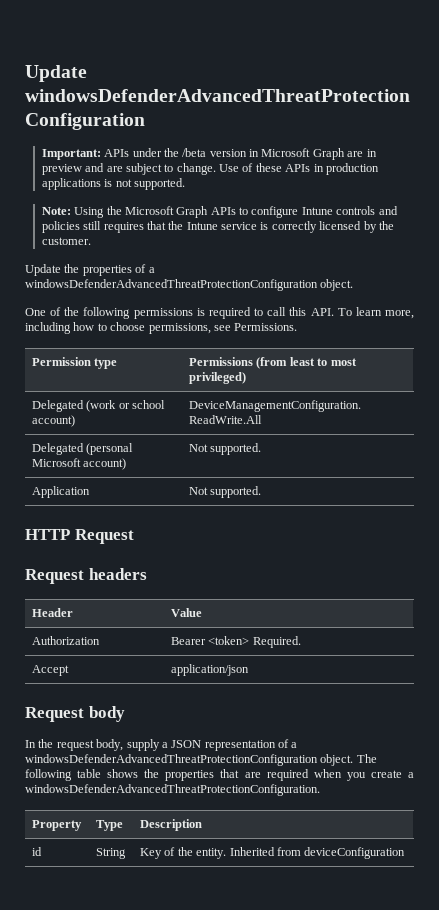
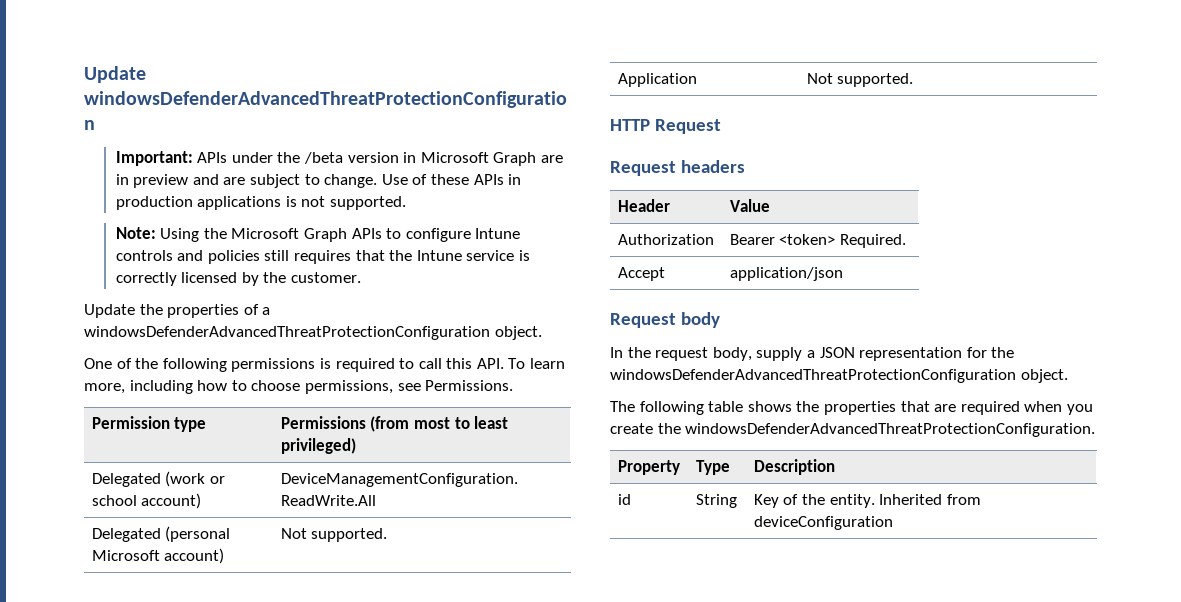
[289,357,357,366] least to most -> [413,416,509,429] most to least
[278,739,298,748] [25,754,354,766] of a windowsDefenderAdvancedThreatProtectionConfiguration object. -> [966,347,1015,358] [610,369,1068,383] for the windowsDefenderAdvancedThreatProtectionConfiguration object. //
[407,772,414,778] a -> [657,423,681,434] the

